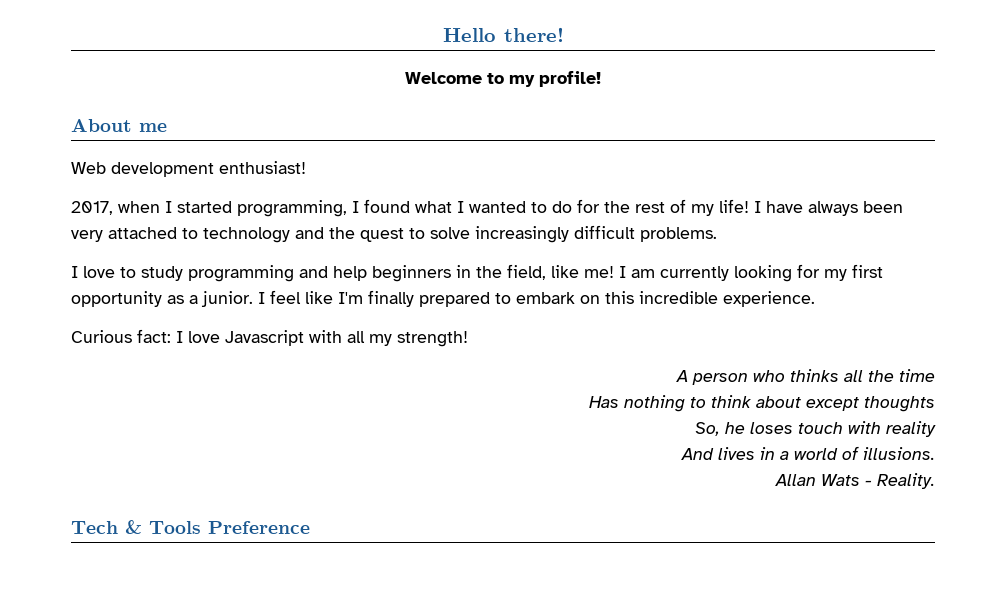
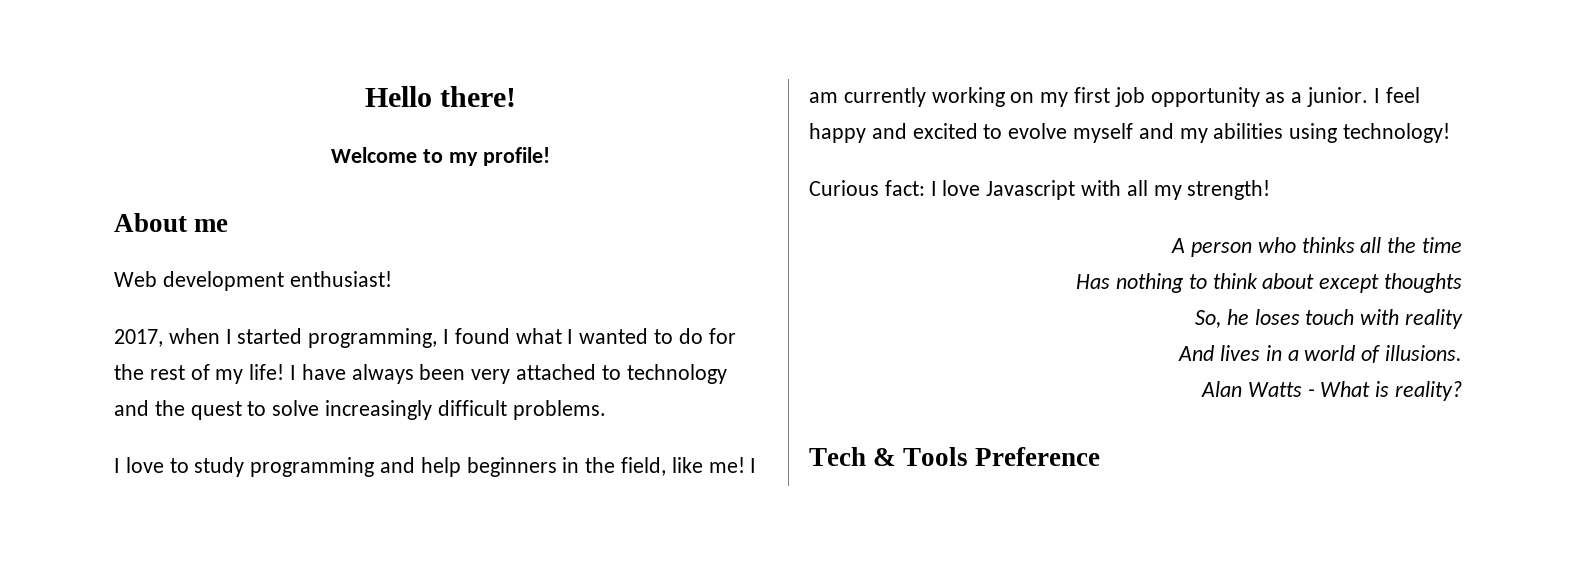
[734,264,820,282] looking for -> [931,87,1035,107] working on
(883, 271) none -> [1114,87,1145,107] job
[305,290,815,307] like I'm finally prepared to embark on this incredible experience. -> [809,123,1451,143] happy and excited to evolve myself and my abilities using technology!
[775,473,935,489] Allan Wats - Reality. -> [1200,381,1462,401] Alan Watts - What is reality?

